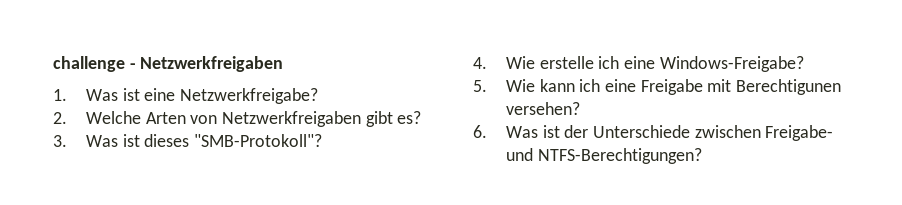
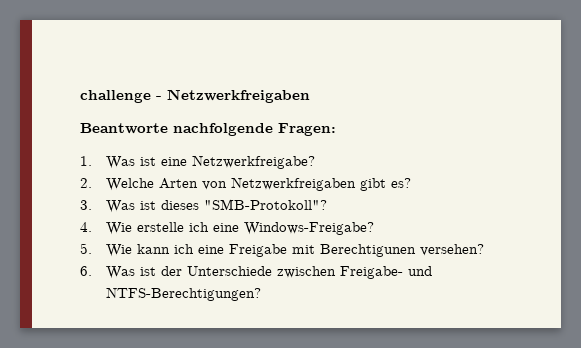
(284, 64) none -> [80,123,336,136] // Beantworte nachfolgende Fragen:

